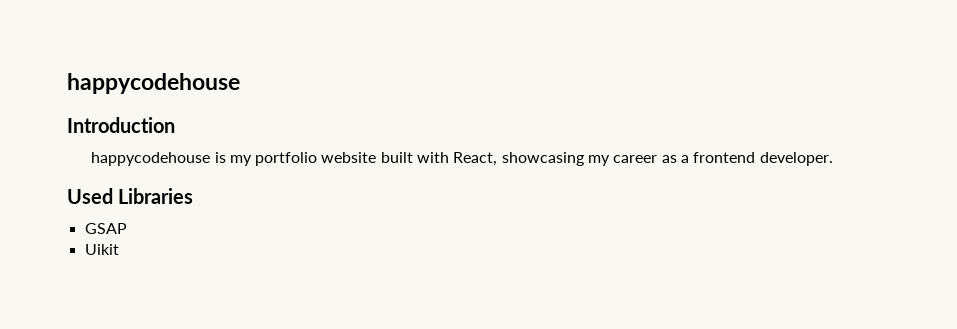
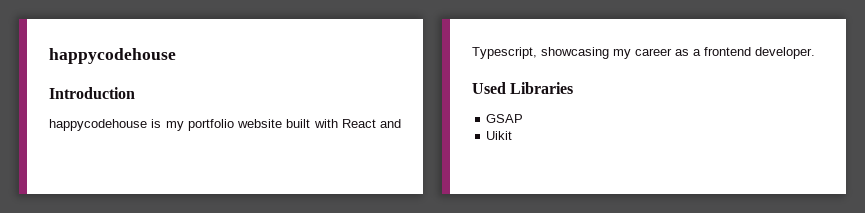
[453,152,498,166] React, -> [341,119,401,128] [472,47,537,59] React and Typescript,

